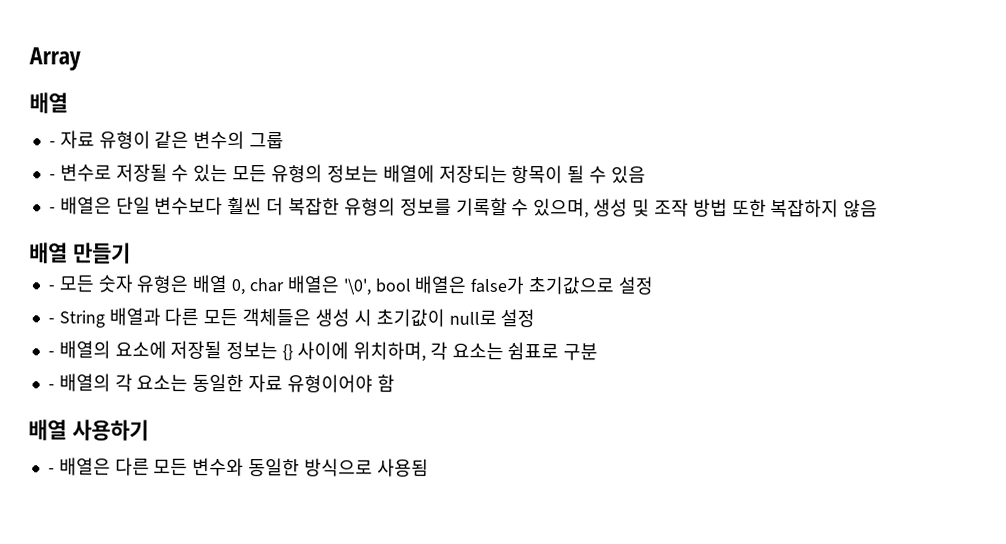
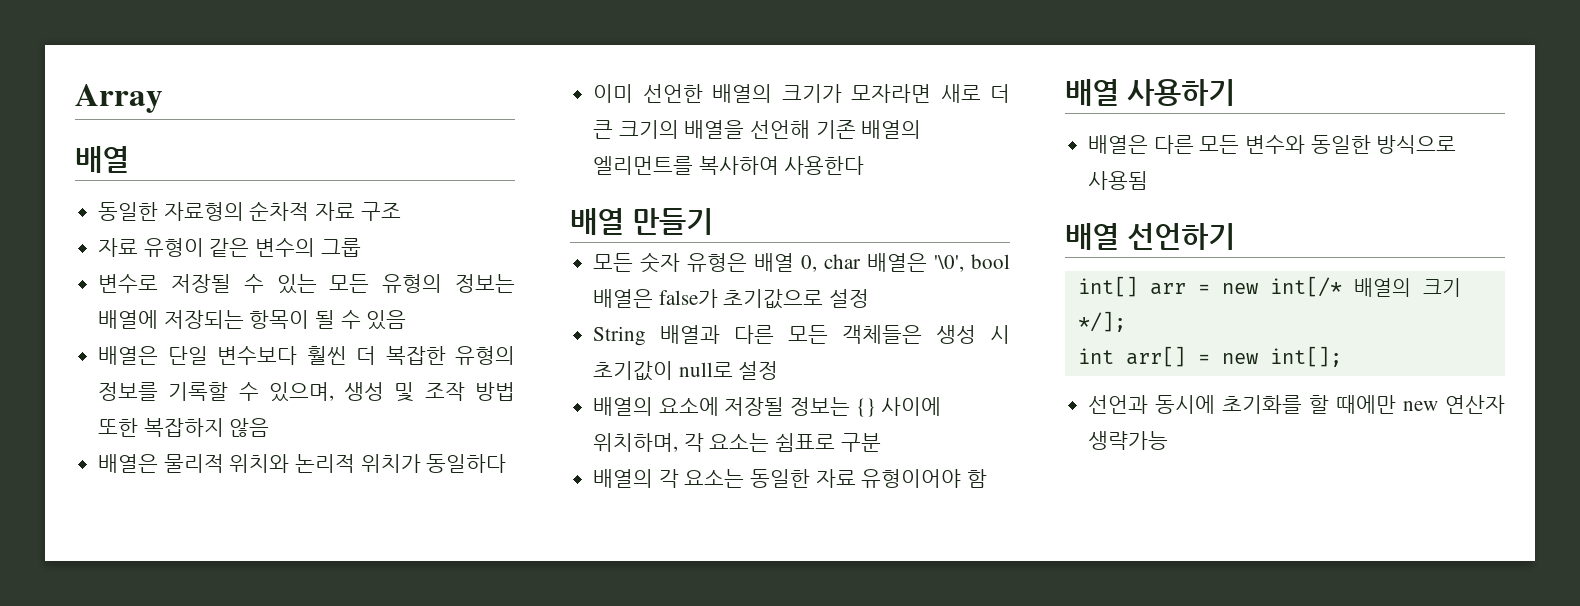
[48,140,56,147] - -> [98,201,401,221] 동일한 자료형의 순차적 자료 구조 //
[48,173,56,180] - -> (361, 247) none
[48,206,56,213] - -> (407, 320) none
(879, 208) none -> [98,454,507,473] [593,84,1010,103] [593,120,922,139] [593,156,865,175] // 배열은 물리적 위치와 논리적 위치가 동일하다 // 이미 선언한 배열의 크기가 모자라면 새로 더 큰 크기의 배열을 선언해 기존 배열의 엘리먼트를 복사하여 사용한다
[47,284,55,291] - -> (713, 221) none
[47,317,55,324] - -> (870, 298) none
[47,350,55,357] - -> (779, 370) none
[47,383,55,390] - -> (881, 442) none
[47,467,55,474] - -> (1235, 92) none
(429, 467) none -> [1065,223,1235,250] [1077,276,1461,297] [1077,311,1126,332] [1077,346,1342,367] [1088,395,1505,414] [1088,431,1169,450] // 배열 선언하기 // int[] arr = new int[/* 배열의 크기 */]; // int arr[] = new int[]; // 선언과 동시에 초기화를 할 때에만 new 연산자 생략가능

